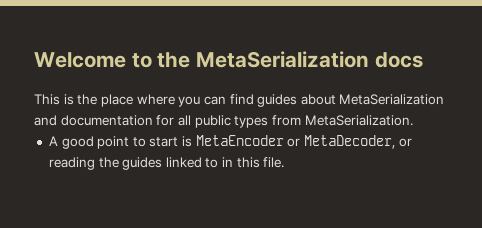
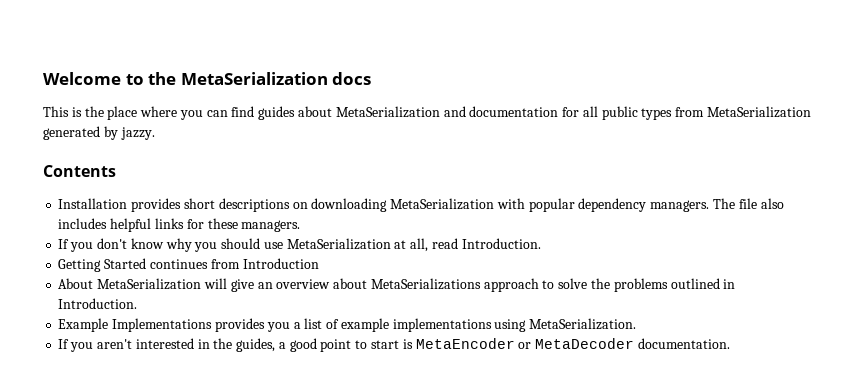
[304,115,413,126] [48,136,58,146] MetaSerialization. // A -> [707,106,812,118] [43,126,155,140] [43,165,116,177] [58,198,784,212] [58,218,301,232] [58,238,541,252] [58,258,319,272] [58,278,736,292] [58,298,138,309] [58,318,637,332] [58,338,286,352] MetaSerialization generated by jazzy. // Contents // Installation provides short descriptions on downloading MetaSerialization with popular dependency managers. The file also includes helpful links for these managers. // If you don't know why you should use MetaSerialization at all, read Introduction. // Getting Started continues from Introduction // About MetaSerialization will give an overview about MetaSerializations approach to solve the problems outlined in Introduction. // Example Implementations provides you a list of example implementations using MetaSerialization. // If you aren't interested in the guides, a
[304,135,412,149] [48,157,285,170] MetaDecoder, or reading the guides linked to in this file. -> [535,338,730,349] MetaDecoder documentation.

